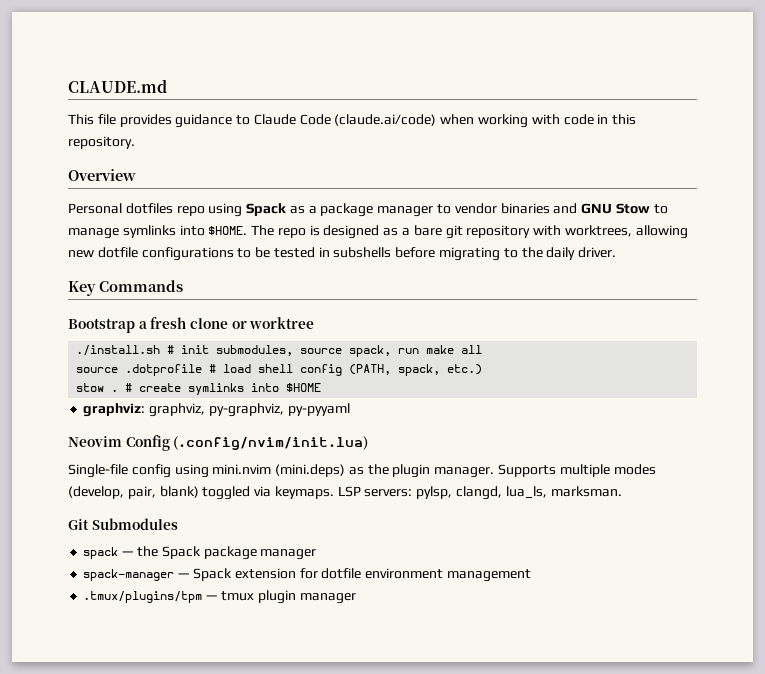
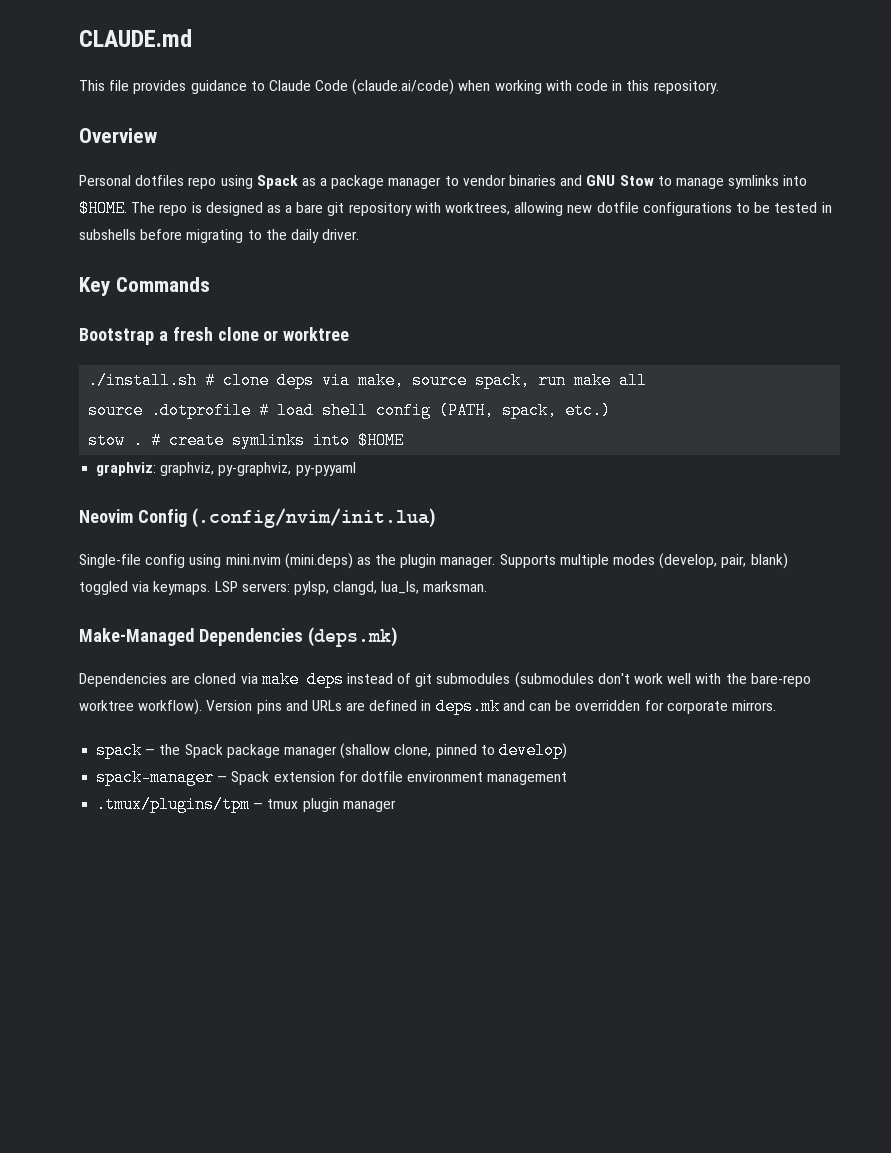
[181,345,294,356] init submodules, -> [223,372,405,389] clone deps via make,
[68,518,178,530] Git Submodules -> [79,627,397,647] [79,671,811,688] [79,698,776,715] Make-Managed Dependencies (deps.mk) // Dependencies are cloned via make deps instead of git submodules (submodules don't work well with the bare-repo worktree workflow). Version pins and URLs are defined in deps.mk and can be overridden for corporate mirrors.
(317, 554) none -> [340,742,567,759] (shallow clone, pinned to develop)

